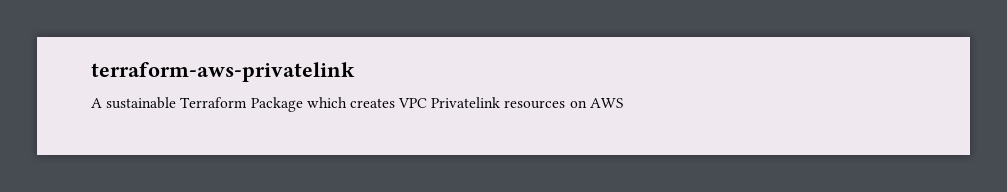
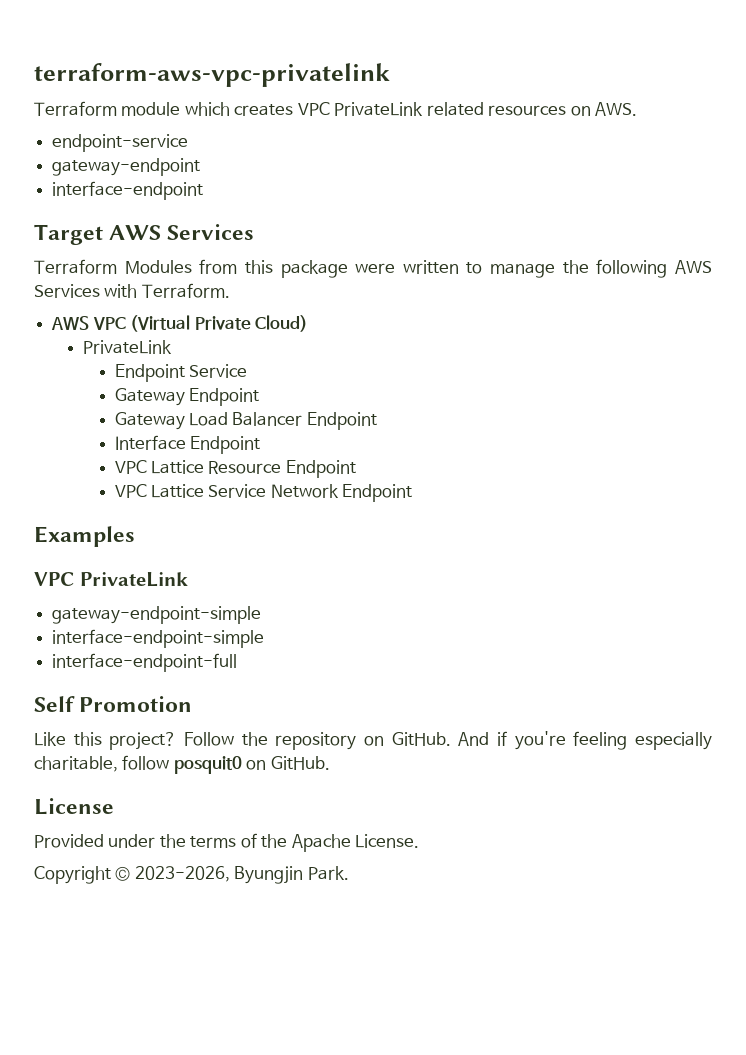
[91,62,355,82] [91,97,624,112] terraform-aws-privatelink // A sustainable Terraform Package which creates VPC Privatelink resources on AWS -> [34,63,390,87] [34,101,638,116] [52,134,189,152] [52,158,201,176] [52,181,204,200] [34,224,255,245] [34,259,712,278] [34,283,230,298] [51,315,308,332] [83,340,173,354] [114,364,247,382] [114,388,259,406] [114,412,377,430] [114,435,260,454] [114,460,356,478] [114,484,413,502] [34,526,135,547] [34,572,188,587] [52,606,262,624] [52,629,265,648] [52,653,238,672] [34,696,193,712] [34,731,712,750] [34,755,330,774] [34,798,114,815] [34,833,420,852] [34,866,349,884] terraform-aws-vpc-privatelink // Terraform module which creates VPC PrivateLink related resources on AWS. // endpoint-service // gateway-endpoint // interface-endpoint // Target AWS Services // Terraform Modules from this package were written to manage the following AWS Services with Terraform. // AWS VPC (Virtual Private Cloud) // PrivateLink // Endpoint Service // Gateway Endpoint // Gateway Load Balancer Endpoint // Interface Endpoint // VPC Lattice Resource Endpoint // VPC Lattice Service Network Endpoint // Examples // VPC PrivateLink // gateway-endpoint-simple // interface-endpoint-simple // interface-endpoint-full // Self Promotion // Like this project? Follow the repository on GitHub. And if you're feeling especially charitable, follow posquit0 on GitHub. // License // Provided under the terms of the Apache License. // Copyright © 2023-2026, Byungjin Park.

